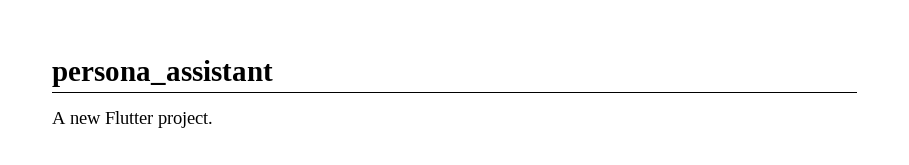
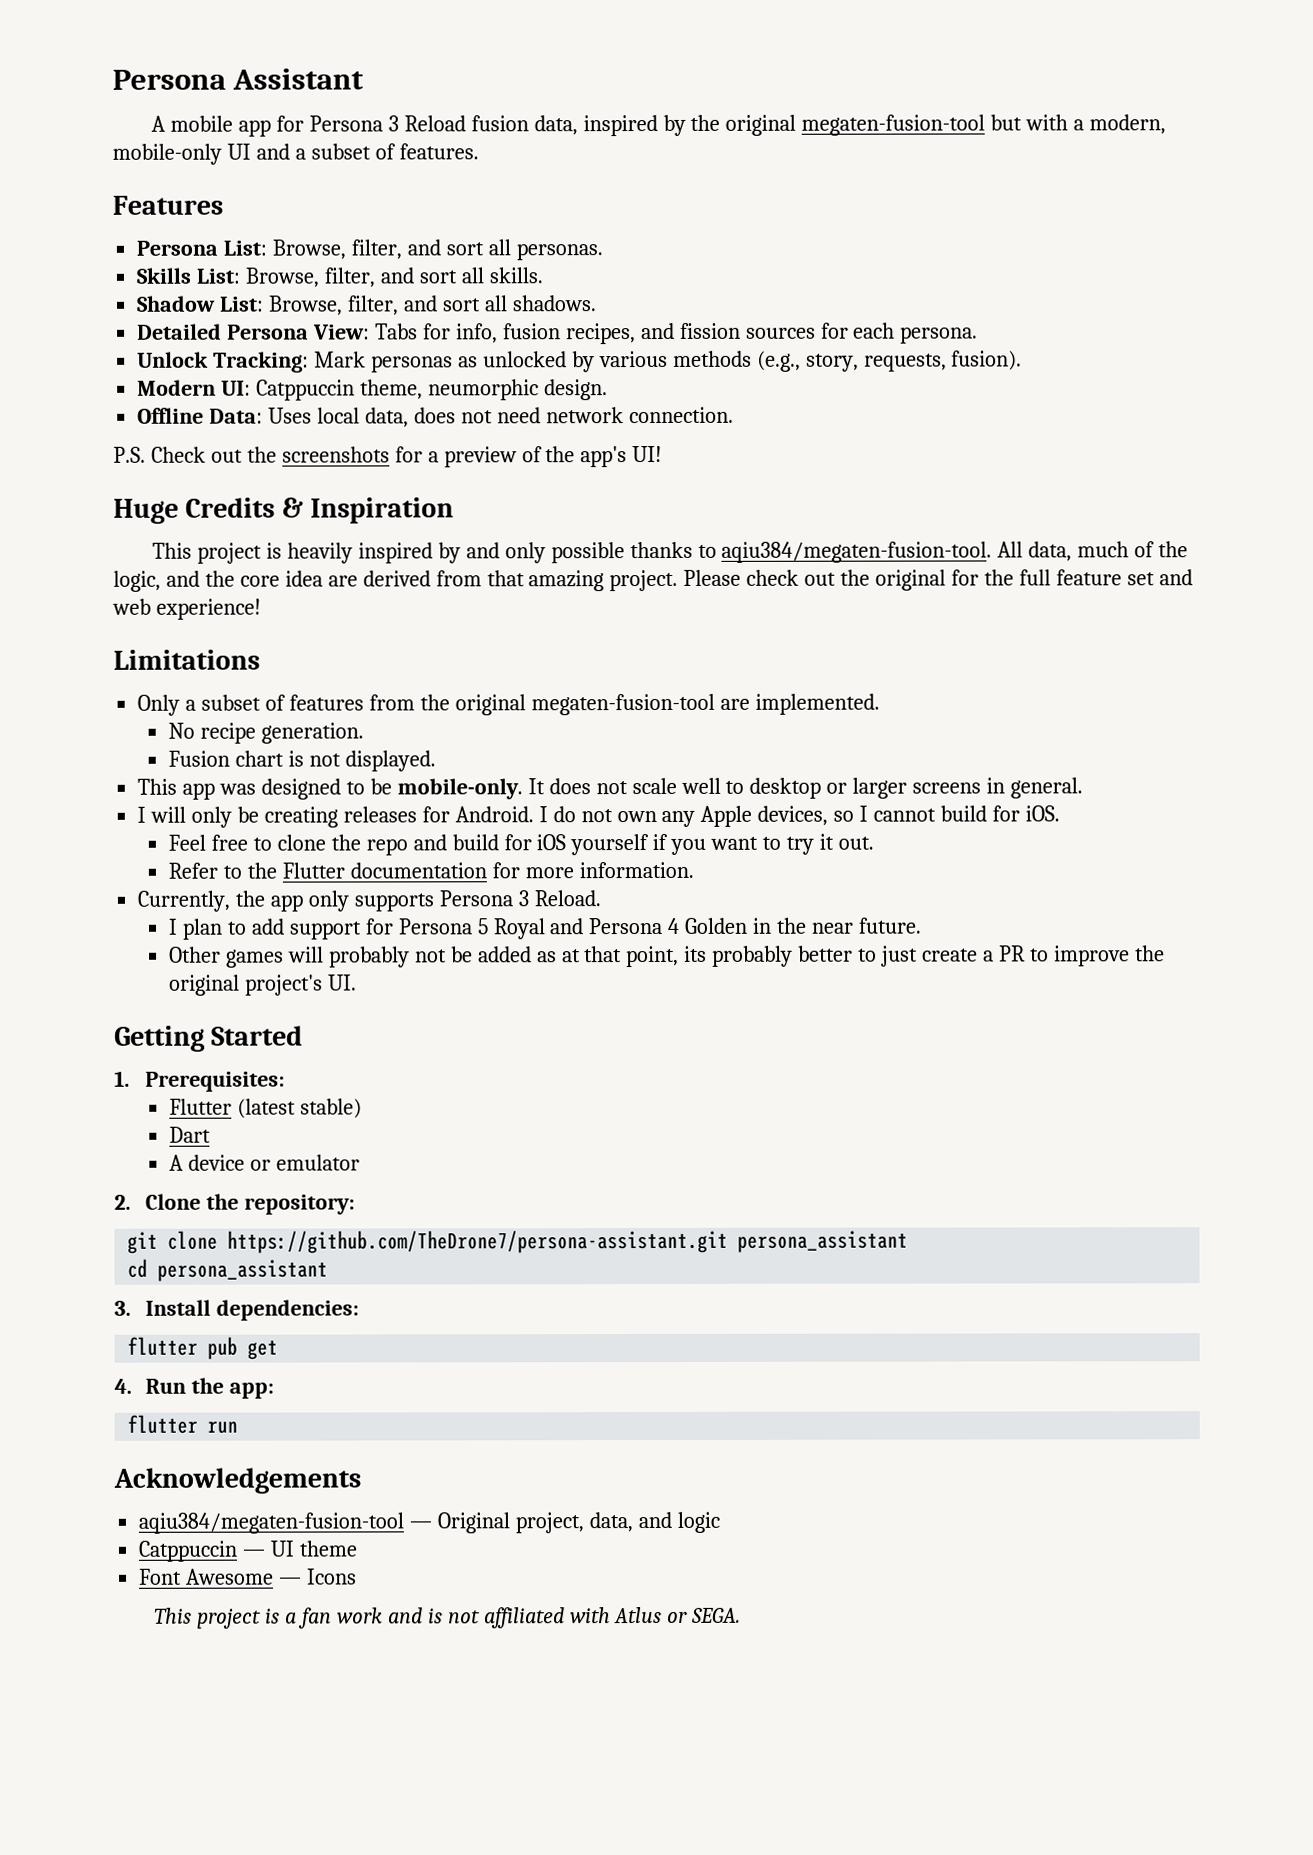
[52,60,273,87] [52,111,213,128] persona_assistant // A new Flutter project. -> [112,68,365,90] [151,114,1167,137] [112,143,479,165] [112,195,223,215] [136,239,603,261] [136,267,543,288] [137,295,597,316] [137,322,979,345] [137,350,1023,373] [137,379,608,401] [137,406,734,428] [113,445,663,468] [113,497,455,524] [152,541,1189,564] [113,569,1193,592] [112,598,261,620] [113,649,260,670] [137,693,880,716] [168,722,364,744] [168,750,436,772] [137,777,1084,800] [137,805,1061,828] [168,833,874,856] [168,861,694,879] [137,890,601,912] [168,917,923,940] [169,945,1165,968] [169,974,357,996] [114,1025,304,1052] [114,1070,285,1092] [169,1098,362,1119] [169,1126,212,1143] [169,1154,360,1171] [114,1193,355,1215] [127,1229,909,1254] [127,1258,329,1282] [114,1299,359,1321] [127,1336,279,1360] [114,1377,274,1399] [127,1414,239,1434] [113,1467,361,1494] [138,1511,720,1534] [138,1540,358,1562] [139,1568,358,1585] [154,1606,742,1629] Persona Assistant // A mobile app for Persona 3 Reload fusion data, inspired by the original megaten-fusion-tool but with a modern, mobile-only UI and a subset of features. // Features // Persona List: Browse, filter, and sort all personas. // Skills List: Browse, filter, and sort all skills. // Shadow List: Browse, filter, and sort all shadows. // Detailed Persona View: Tabs for info, fusion recipes, and fission sources for each persona. // Unlock Tracking: Mark personas as unlocked by various methods (e.g., story, requests, fusion). // Modern UI: Catppuccin theme, neumorphic design. // Offline Data: Uses local data, does not need network connection. // P.S. Check out the screenshots for a preview of the app's UI! // Huge Credits & Inspiration // This project is heavily inspired by and only possible thanks to aqiu384/megaten-fusion-tool. All data, much of the logic, and the core idea are derived from that amazing project. Please check out the original for the full feature set and web experience! // Limitations // Only a subset of features from the original megaten-fusion-tool are implemented. // No recipe generation. // Fusion chart is not displayed. // This app was designed to be mobile-only. It does not scale well to desktop or larger screens in general. // I will only be creating releases for Android. I do not own any Apple devices, so I cannot build for iOS. // Feel free to clone the repo and build for iOS yourself if you want to try it out. // Refer to the Flutter documentation for more information. // Currently, the app only supports Persona 3 Reload. // I plan to add support for Persona 5 Royal and Persona 4 Golden in the near future. // Other games will probably not be added as at that point, its probably better to just create a PR to improve the original project's UI. // Getting Started // 1. Prerequisites: // Flutter (latest stable) // Dart // A device or emulator // 2. Clone the repository: // git clone https://github.com/TheDrone7/persona-assistant.git persona_assistant // cd persona_assistant // 3. Install dependencies: // flutter pub get // 4. Run the app: // flutter run // Acknowledgements // aqiu384/megaten-fusion-tool — Original project, data, and logic // Catppuccin — UI theme // Font Awesome — Icons // This project is a fan work and is not affiliated with Atlus or SEGA.

